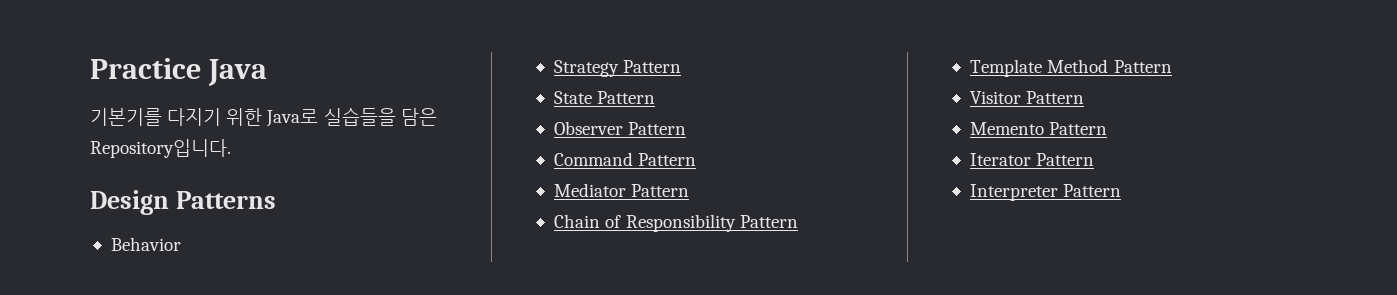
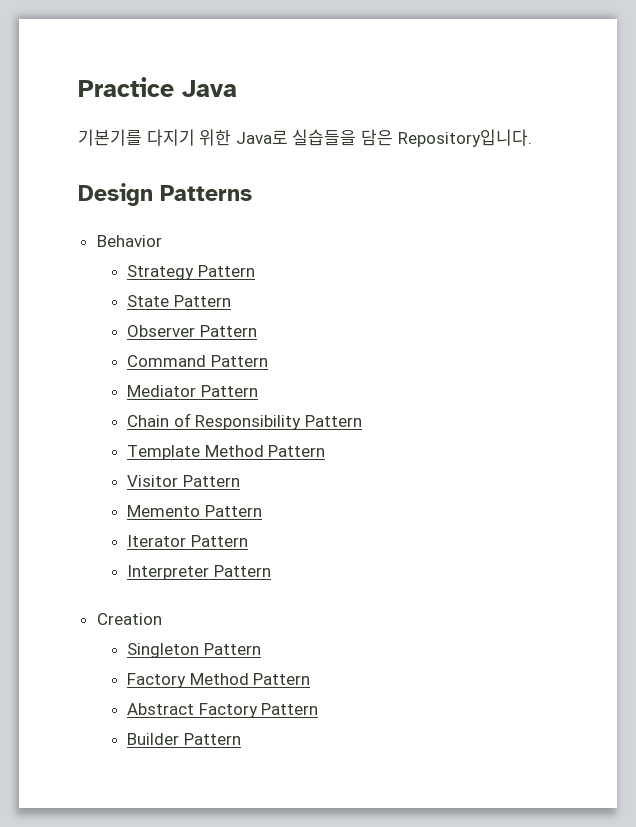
(1122, 190) none -> [96,613,162,625] [127,643,261,658] [127,673,311,688] [127,703,319,718] [127,733,241,745] // Creation // Singleton Pattern // Factory Method Pattern // Abstract Factory Pattern // Builder Pattern

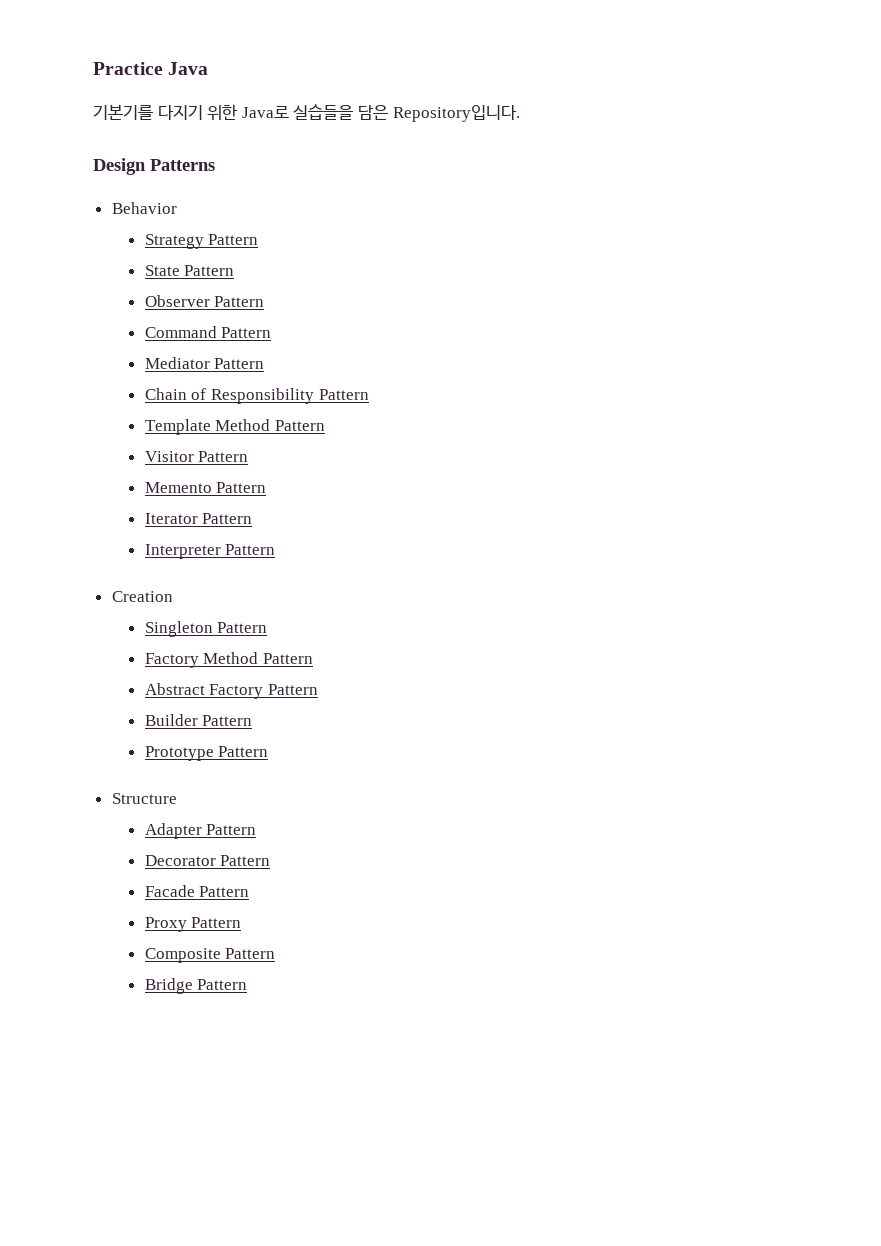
(241, 739) none -> [144,746,269,761] [111,793,177,804] [144,823,257,839] [144,855,271,866] [144,885,250,897] [144,917,242,932] [144,948,276,963] [144,978,248,994] // Prototype Pattern // Structure // Adapter Pattern // Decorator Pattern // Facade Pattern // Proxy Pattern // Composite Pattern // Bridge Pattern

